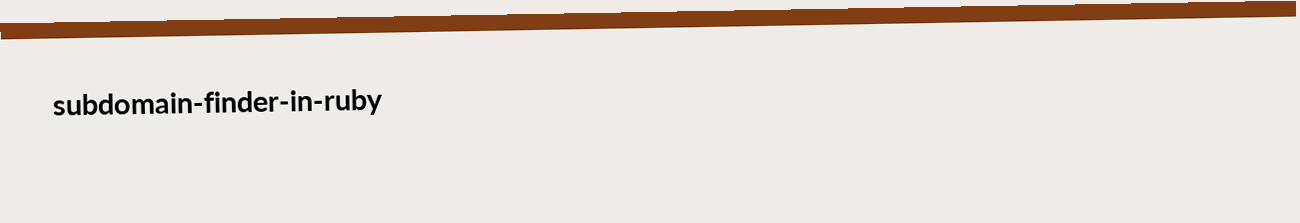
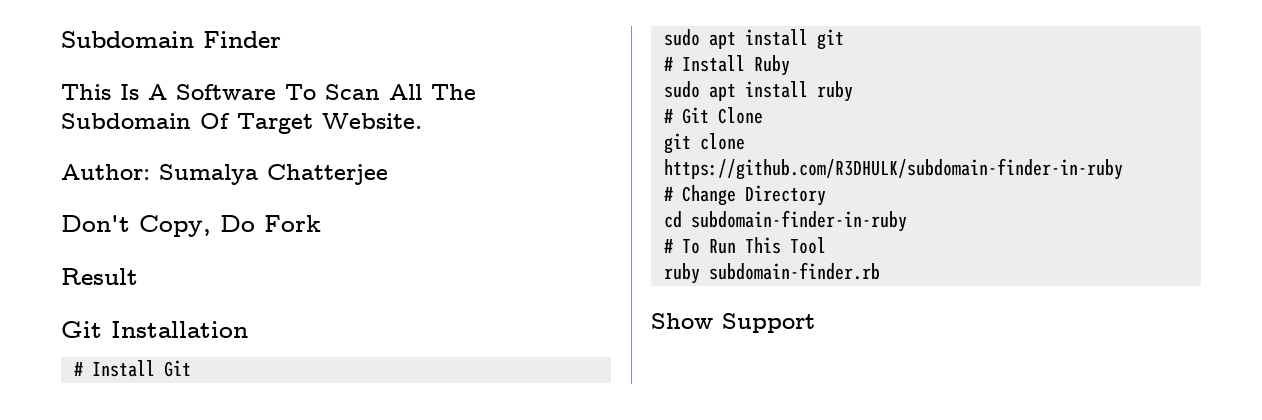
[52,88,384,121] subdomain-finder-in-ruby -> [61,31,281,48] [61,84,476,100] [61,113,422,134] [61,164,388,185] [61,215,321,237] [61,268,138,285] [61,321,248,338] [73,360,191,377] [663,29,844,50] [663,55,790,76] [663,81,853,102] [663,107,763,124] [663,133,745,154] [663,158,1123,180] [663,185,826,206] [663,210,907,232] [663,237,826,254] [663,262,880,284] [651,313,815,333] Subdomain Finder // This Is A Software To Scan All The Subdomain Of Target Website. // Author: Sumalya Chatterjee // Don't Copy, Do Fork // Result // Git Installation // # Install Git // sudo apt install git // # Install Ruby // sudo apt install ruby // # Git Clone // git clone https://github.com/R3DHULK/subdomain-finder-in-ruby // # Change Directory // cd subdomain-finder-in-ruby // # To Run This Tool // ruby subdomain-finder.rb // Show Support

